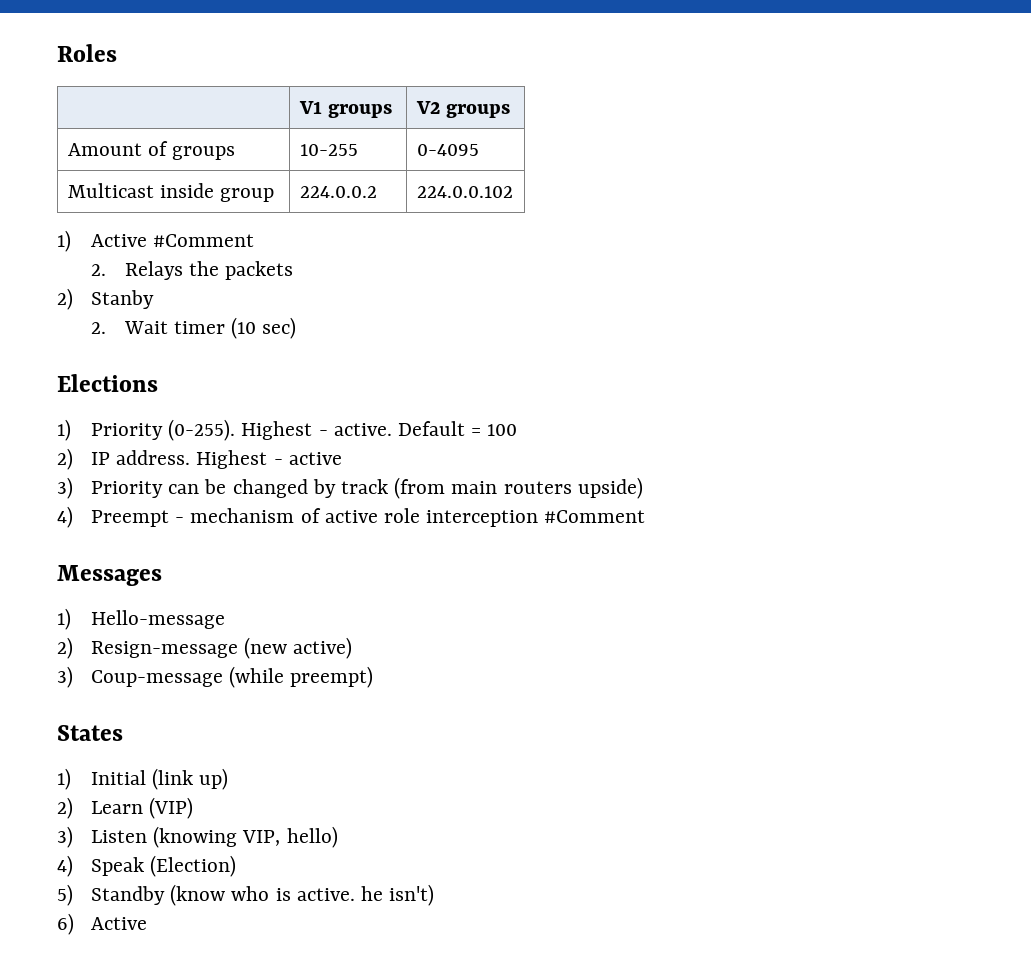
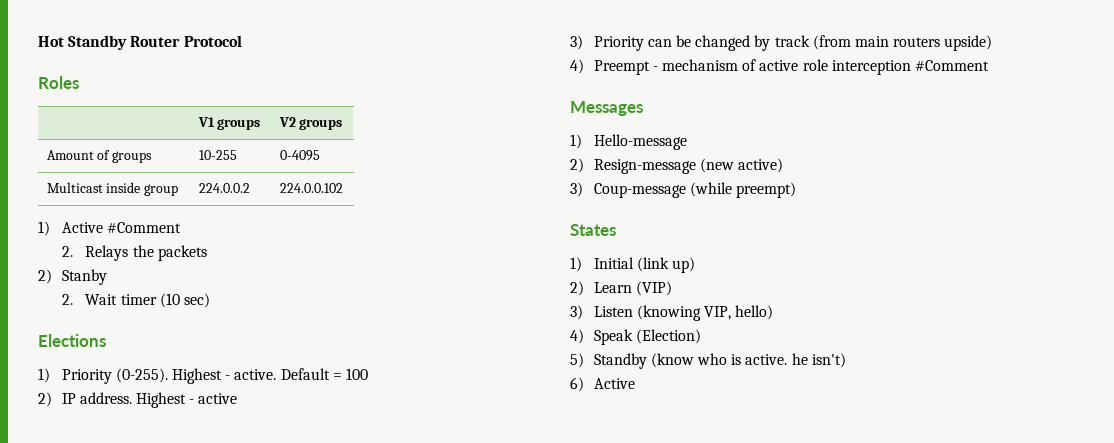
(57, 53) none -> [38,35,242,50] Hot Standby Router Protocol //

